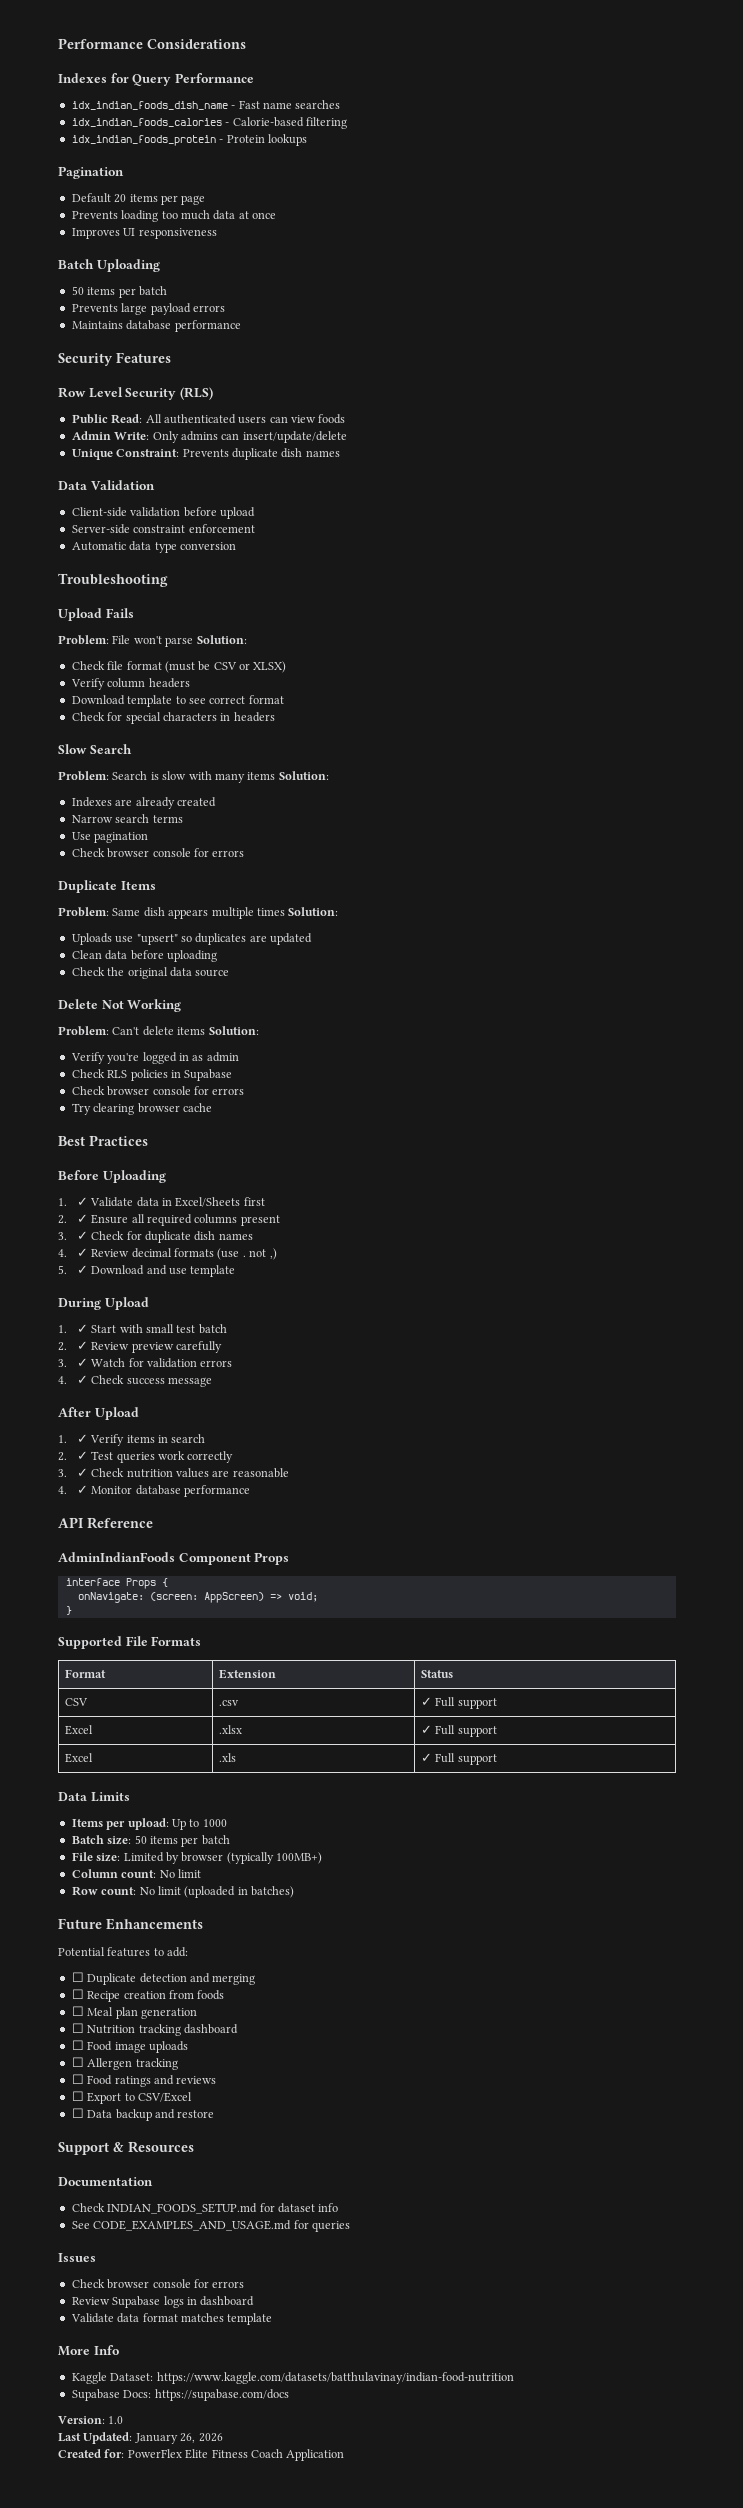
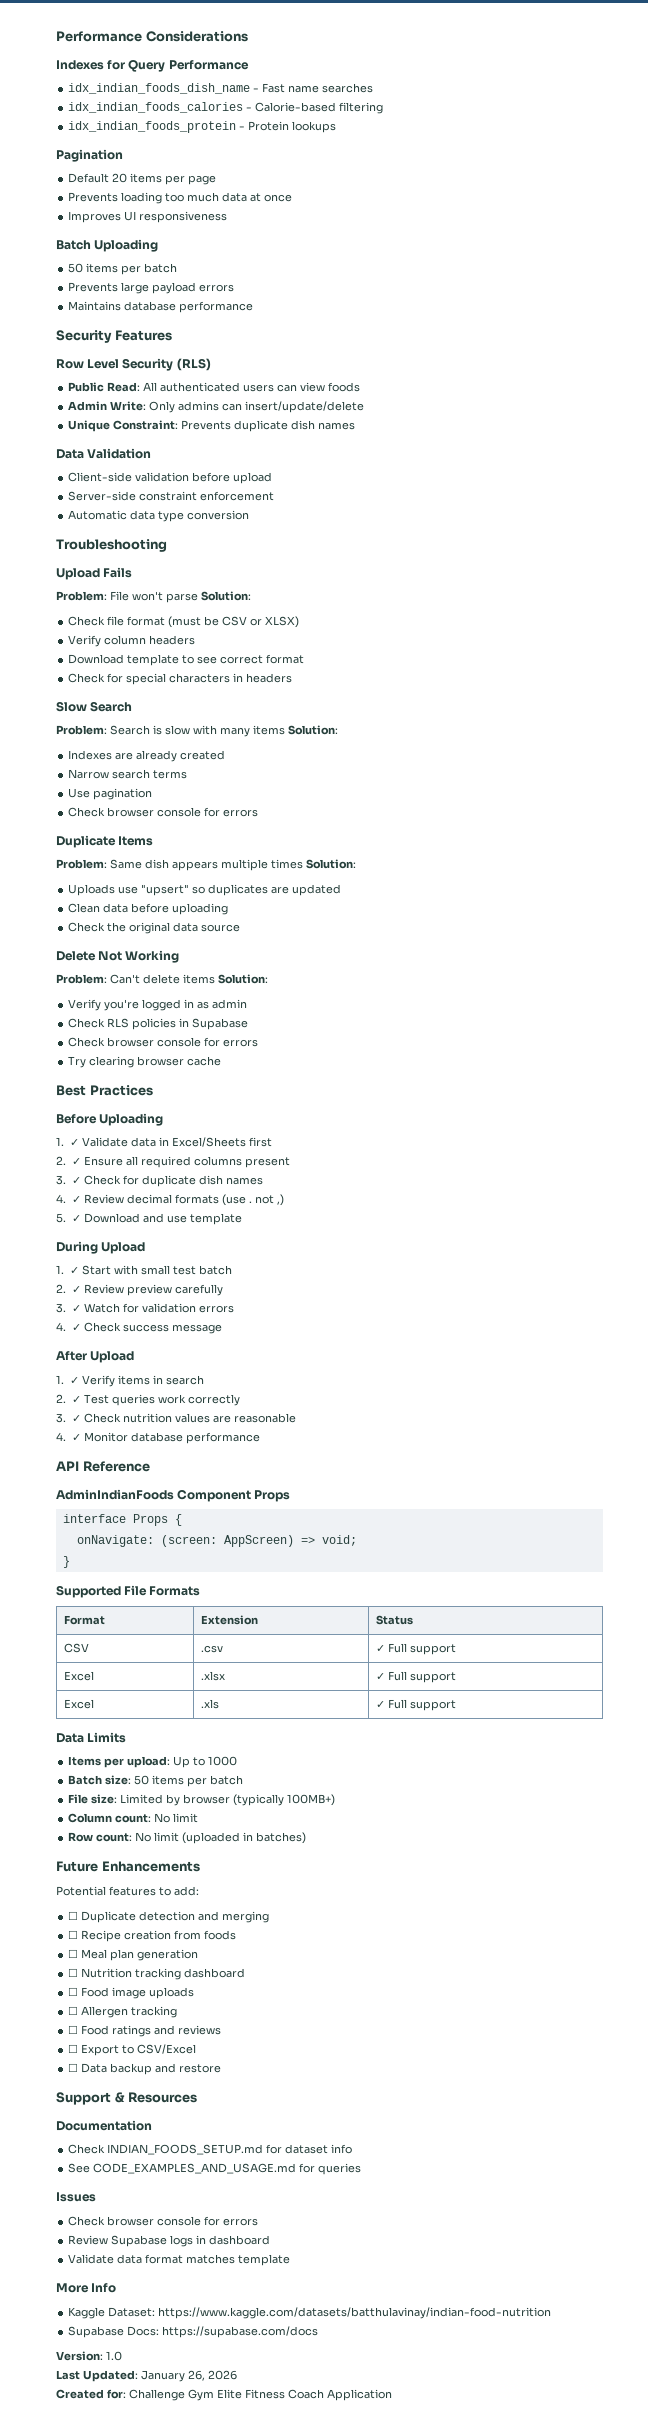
[127,2449,182,2458] PowerFlex -> [129,2389,214,2401] Challenge Gym

